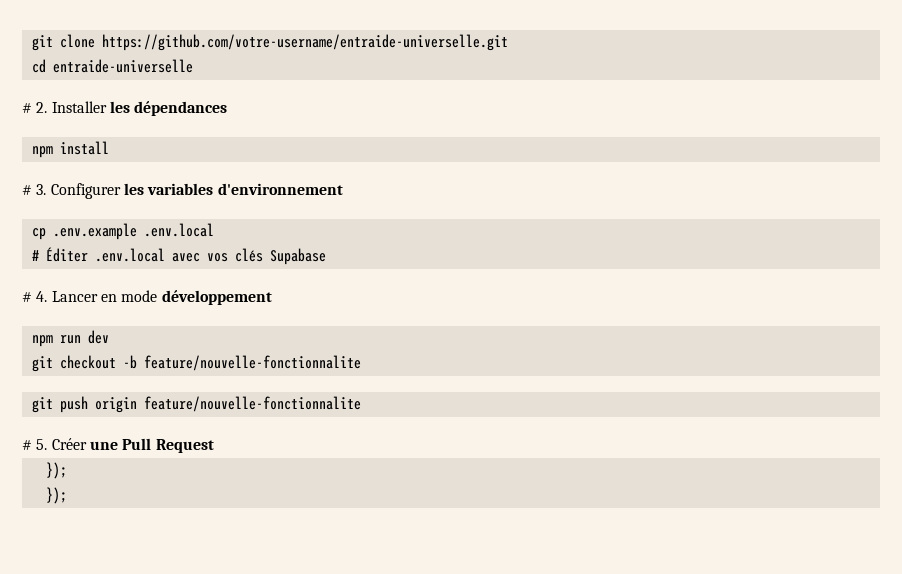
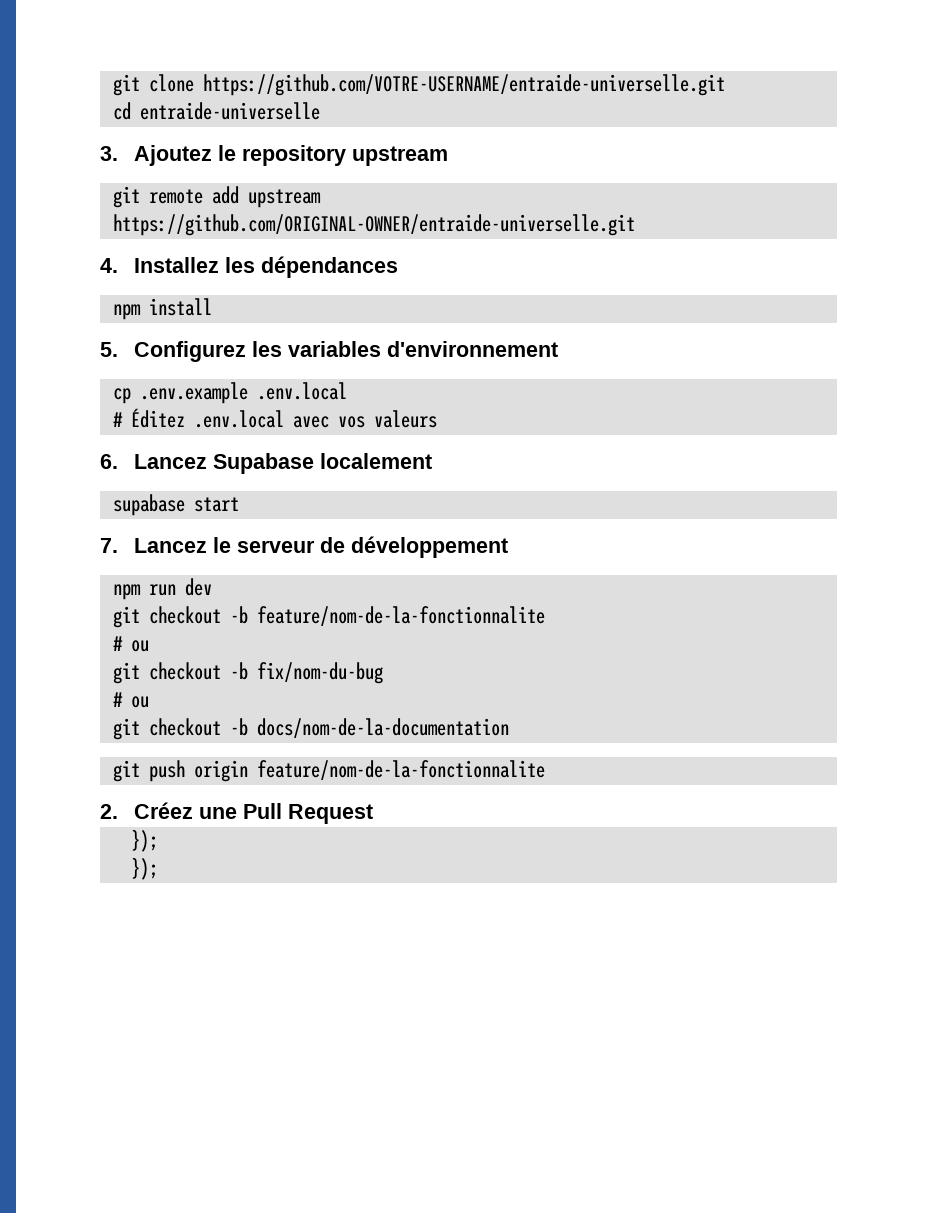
[101,34,508,51] https://github.com/votre-username/entraide-universelle.git -> [202,74,725,96] https://github.com/VOTRE-USERNAME/entraide-universelle.git
[22,101,107,113] # 2. Installer -> [100,145,449,166] [112,186,321,208] [112,214,635,236] [100,257,220,273] 3. Ajoutez le repository upstream // git remote add upstream https://github.com/ORIGINAL-OWNER/entraide-universelle.git // 4. Installez
[22,183,121,199] # 3. Configurer -> [100,341,247,362] 5. Configurez
[45,247,88,262] Éditer -> [130,408,185,428] Éditez
[234,248,326,265] [22,290,158,302] clés Supabase // # 4. Lancer en mode -> [373,410,437,428] [100,453,433,474] [112,494,239,516] [100,537,346,553] valeurs // 6. Lancez Supabase localement // supabase start // 7. Lancez le serveur de
[143,355,361,371] feature/nouvelle-fonctionnalite -> [256,606,545,626] [112,636,149,652] [112,662,383,684] [112,692,149,708] [112,718,509,740] feature/nom-de-la-fonctionnalite // # ou // git checkout -b fix/nom-du-bug // # ou // git checkout -b docs/nom-de-la-documentation
[143,396,361,412] [22,438,87,450] feature/nouvelle-fonctionnalite // # 5. Créer -> [256,760,545,780] [100,802,194,819] feature/nom-de-la-fonctionnalite // 2. Créez

